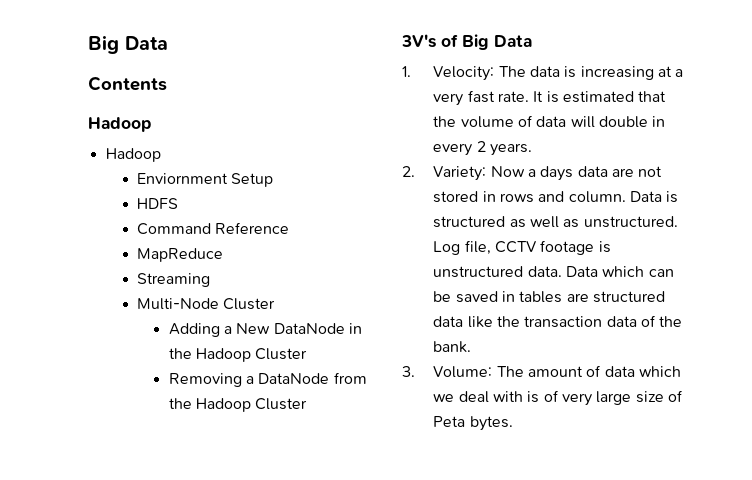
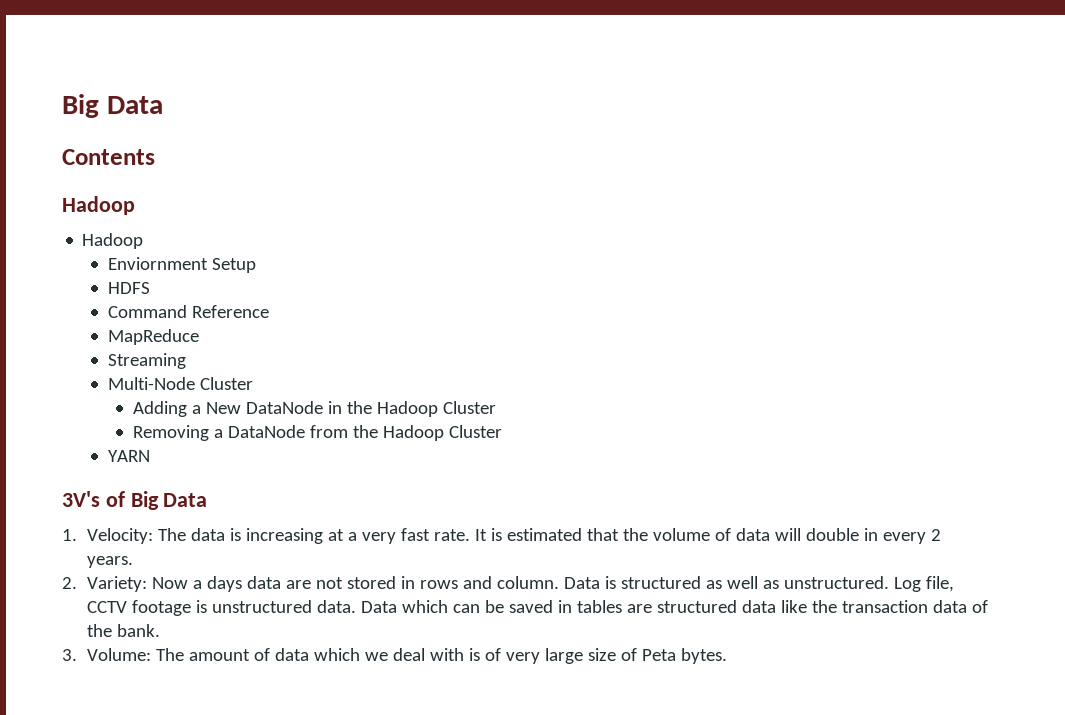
(308, 404) none -> [107,450,150,462] // YARN

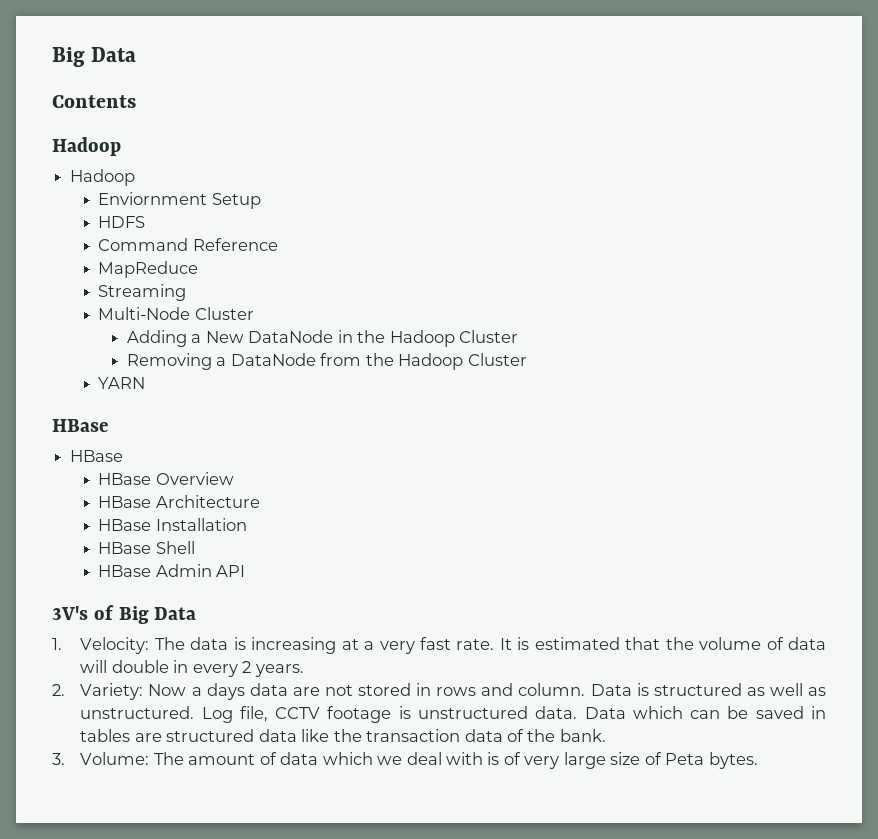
(150, 456) none -> [52,419,108,432] [70,450,124,462] [98,472,234,485] [98,495,260,508] [98,518,247,531] [98,541,195,554] [98,564,246,577] // HBase // HBase // HBase Overview // HBase Architecture // HBase Installation // HBase Shell // HBase Admin API

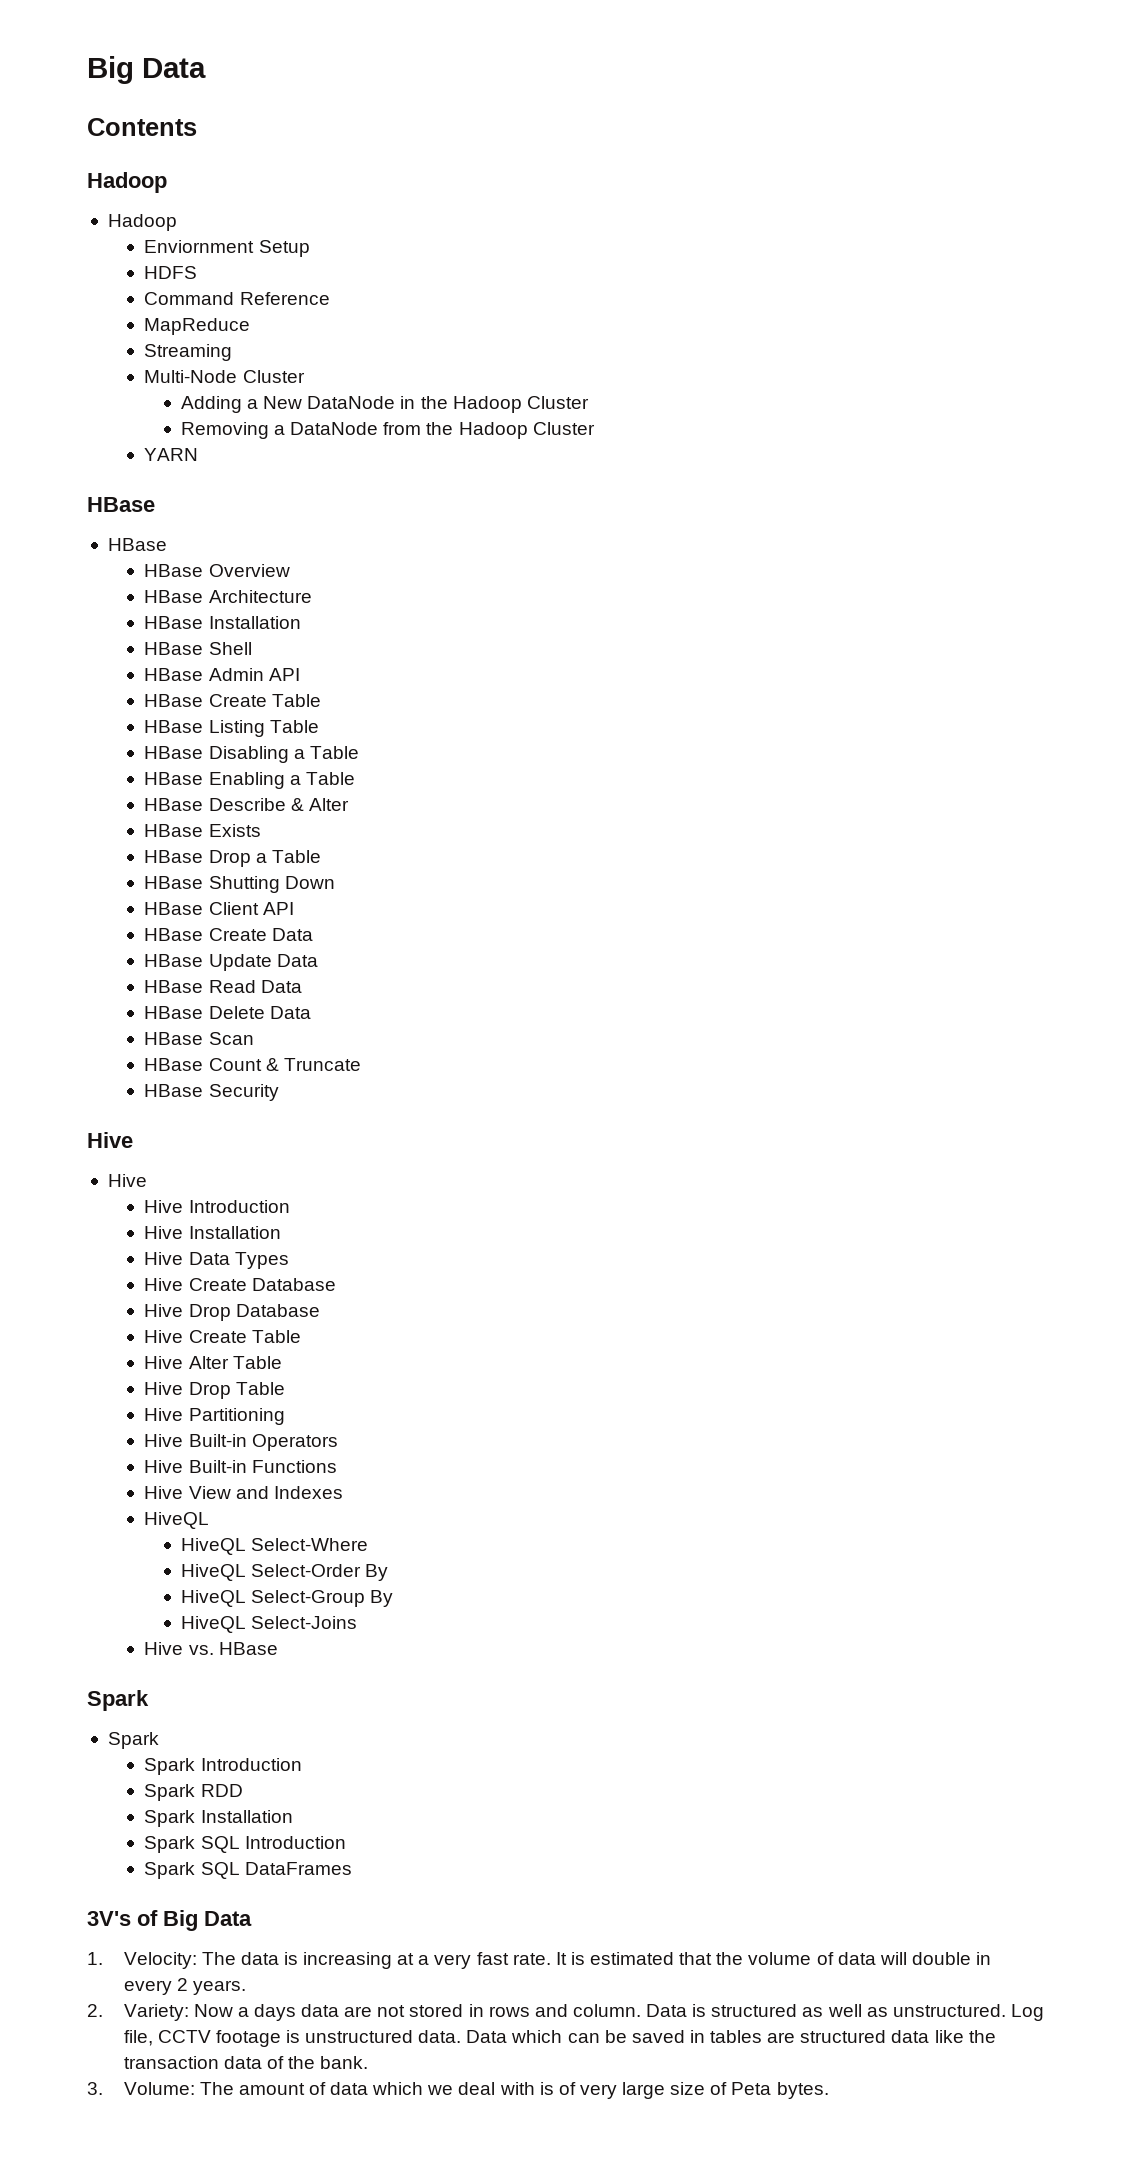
(246, 571) none -> [144,694,321,707] [144,720,319,737] [144,746,359,763] [144,772,355,789] [144,798,349,811] [144,824,261,837] [144,850,321,867] [144,876,335,893] [144,902,294,915] [144,928,313,941] [144,954,318,971] [144,980,302,993] [144,1006,311,1019] [144,1032,254,1045] [144,1058,361,1071] [144,1084,279,1101] [87,1132,133,1148] [107,1174,147,1187] [144,1200,290,1213] [144,1226,281,1239] [144,1252,289,1269] [144,1278,336,1291] [144,1304,320,1321] [144,1330,301,1343] [144,1356,282,1369] [144,1382,285,1399] [144,1408,285,1425] [144,1434,338,1451] [144,1460,337,1473] [144,1486,343,1499] [144,1512,210,1529] [180,1538,369,1555] [180,1564,389,1581] [180,1590,394,1607] [180,1616,358,1633] [144,1642,278,1655] [87,1690,149,1711] [107,1732,159,1749] [144,1758,302,1775] [144,1784,243,1801] [144,1810,293,1827] [144,1836,346,1853] [144,1862,352,1879] // HBase Create Table // HBase Listing Table // HBase Disabling a Table // HBase Enabling a Table // HBase Describe & Alter // HBase Exists // HBase Drop a Table // HBase Shutting Down // HBase Client API // HBase Create Data // HBase Update Data // HBase Read Data // HBase Delete Data // HBase Scan // HBase Count & Truncate // HBase Security // Hive // Hive // Hive Introduction // Hive Installation // Hive Data Types // Hive Create Database // Hive Drop Database // Hive Create Table // Hive Alter Table // Hive Drop Table // Hive Partitioning // Hive Built-in Operators // Hive Built-in Functions // Hive View and Indexes // HiveQL // HiveQL Select-Where // HiveQL Select-Order By // HiveQL Select-Group By // HiveQL Select-Joins // Hive vs. HBase // Spark // Spark // Spark Introduction // Spark RDD // Spark Installation // Spark SQL Introduction // Spark SQL DataFrames

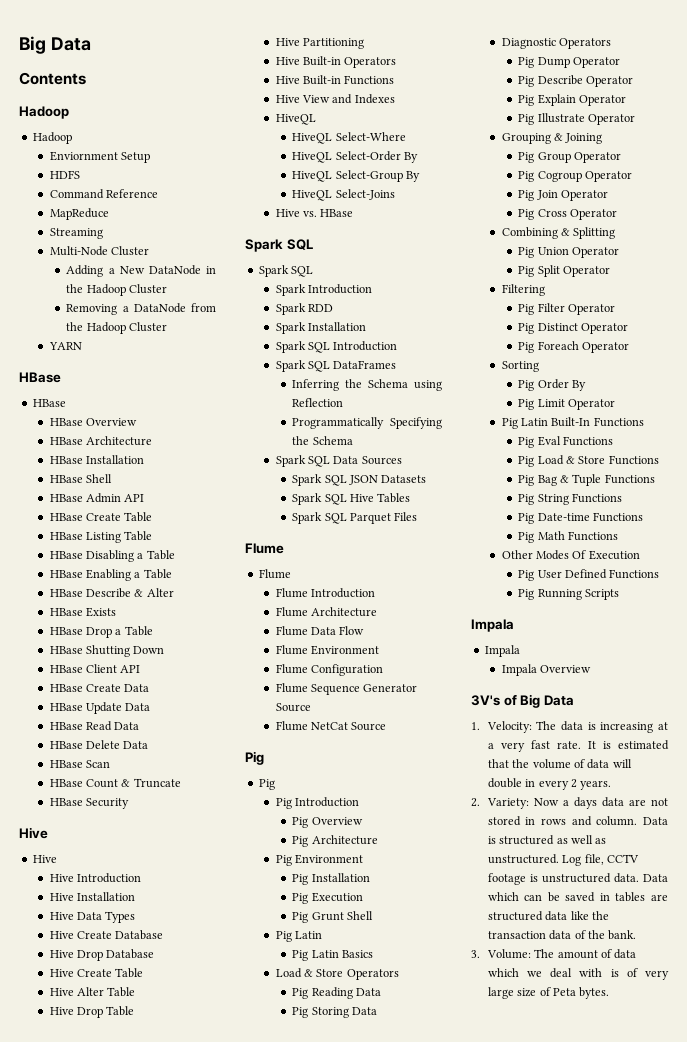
[107,1732,159,1749] // Spark -> [286,239,313,250] [258,265,314,277] SQL // Spark SQL
(352, 1868) none -> [292,379,442,391] [292,398,344,407] [292,417,442,429] [292,436,353,445] [275,455,402,467] [292,474,427,486] [292,493,411,505] [292,512,418,524] [245,543,284,554] [258,569,291,579] [275,588,375,598] [275,607,377,617] [275,626,365,636] [275,645,379,655] [275,664,383,676] [275,683,418,695] [275,703,311,712] [275,721,387,731] [245,751,264,765] [258,779,275,790] [275,797,359,809] [292,817,363,828] [292,835,378,847] [275,854,363,866] [292,873,370,885] [292,892,363,904] [292,911,374,923] [275,931,322,942] [292,950,374,961] [275,968,399,980] [292,987,382,999] [292,1007,378,1018] [501,38,611,49] [518,57,621,68] [518,75,634,87] [518,94,627,106] [518,113,636,125] [501,133,603,144] [518,152,622,163] [518,171,633,182] [518,190,609,201] [518,209,618,220] [501,227,616,239] [518,247,620,258] [518,265,611,277] [501,284,545,296] [518,303,616,315] [518,323,629,334] [518,341,630,353] [501,361,539,372] [518,379,587,391] [518,399,616,410] [501,417,644,429] [518,436,614,448] [518,455,659,467] [518,474,655,486] [518,493,623,505] [518,512,644,524] [518,531,619,543] [501,550,640,560] [518,569,660,581] [518,589,620,600] [471,619,514,632] [484,645,520,657] [501,664,591,676] // Inferring the Schema using Reflection // Programmatically Specifying the Schema // Spark SQL Data Sources // Spark SQL JSON Datasets // Spark SQL Hive Tables // Spark SQL Parquet Files // Flume // Flume // Flume Introduction // Flume Architecture // Flume Data Flow // Flume Environment // Flume Configuration // Flume Sequence Generator Source // Flume NetCat Source // Pig // Pig // Pig Introduction // Pig Overview // Pig Architecture // Pig Environment // Pig Installation // Pig Execution // Pig Grunt Shell // Pig Latin // Pig Latin Basics // Load & Store Operators // Pig Reading Data // Pig Storing Data // Diagnostic Operators // Pig Dump Operator // Pig Describe Operator // Pig Explain Operator // Pig Illustrate Operator // Grouping & Joining // Pig Group Operator // Pig Cogroup Operator // Pig Join Operator // Pig Cross Operator // Combining & Splitting // Pig Union Operator // Pig Split Operator // Filtering // Pig Filter Operator // Pig Distinct Operator // Pig Foreach Operator // Sorting // Pig Order By // Pig Limit Operator // Pig Latin Built-In Functions // Pig Eval Functions // Pig Load & Store Functions // Pig Bag & Tuple Functions // Pig String Functions // Pig Date-time Functions // Pig Math Functions // Other Modes Of Execution // Pig User Defined Functions // Pig Running Scripts // Impala // Impala // Impala Overview

